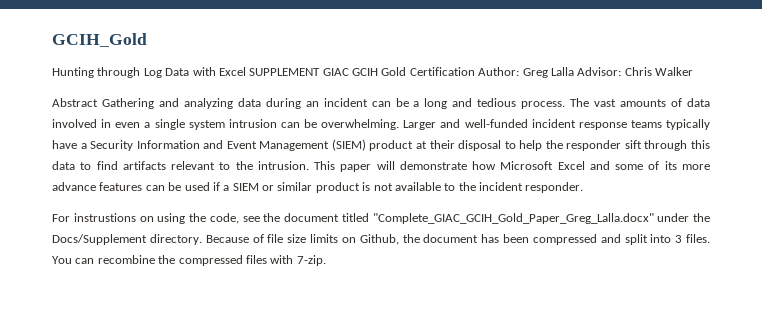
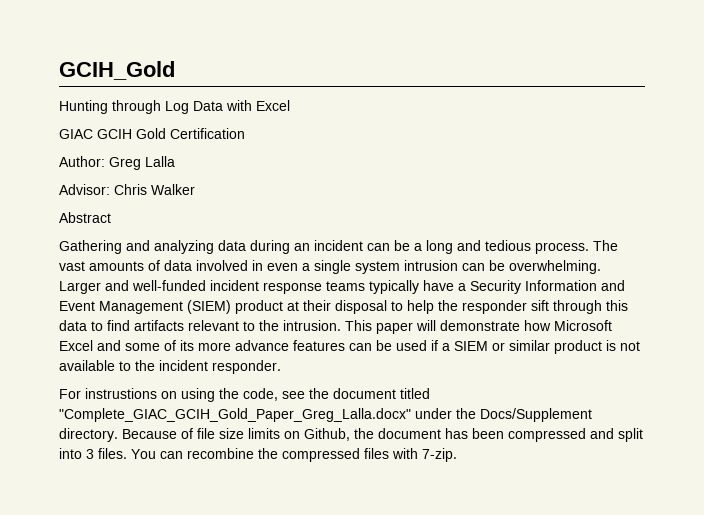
[249,68,321,76] SUPPLEMENT -> (290, 105) //
(475, 71) none -> (245, 133) //
(574, 71) none -> (175, 161) //
(98, 102) none -> (111, 217) //

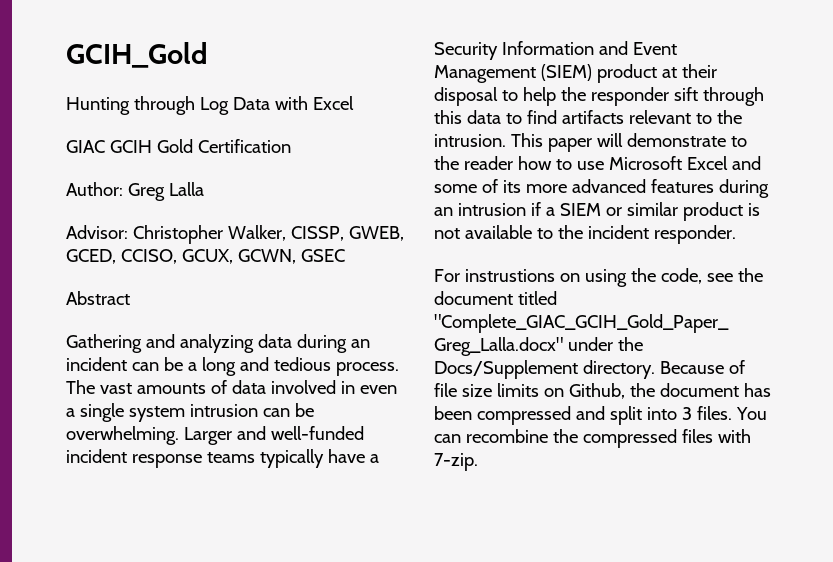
[114,184,195,195] Chris Walker -> [132,225,404,244] [66,249,345,264] Christopher Walker, CISSP, GWEB, GCED, CCISO, GCUX, GCWN, GSEC
[524,320,551,331] how -> [730,136,747,147] [434,156,604,170] to the reader how to use
[235,340,427,351] advance features can be used -> [571,179,769,198] [434,203,526,216] advanced features during an intrusion

